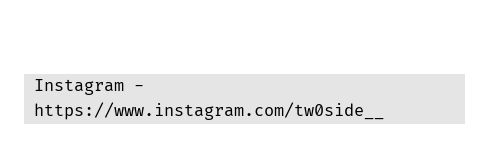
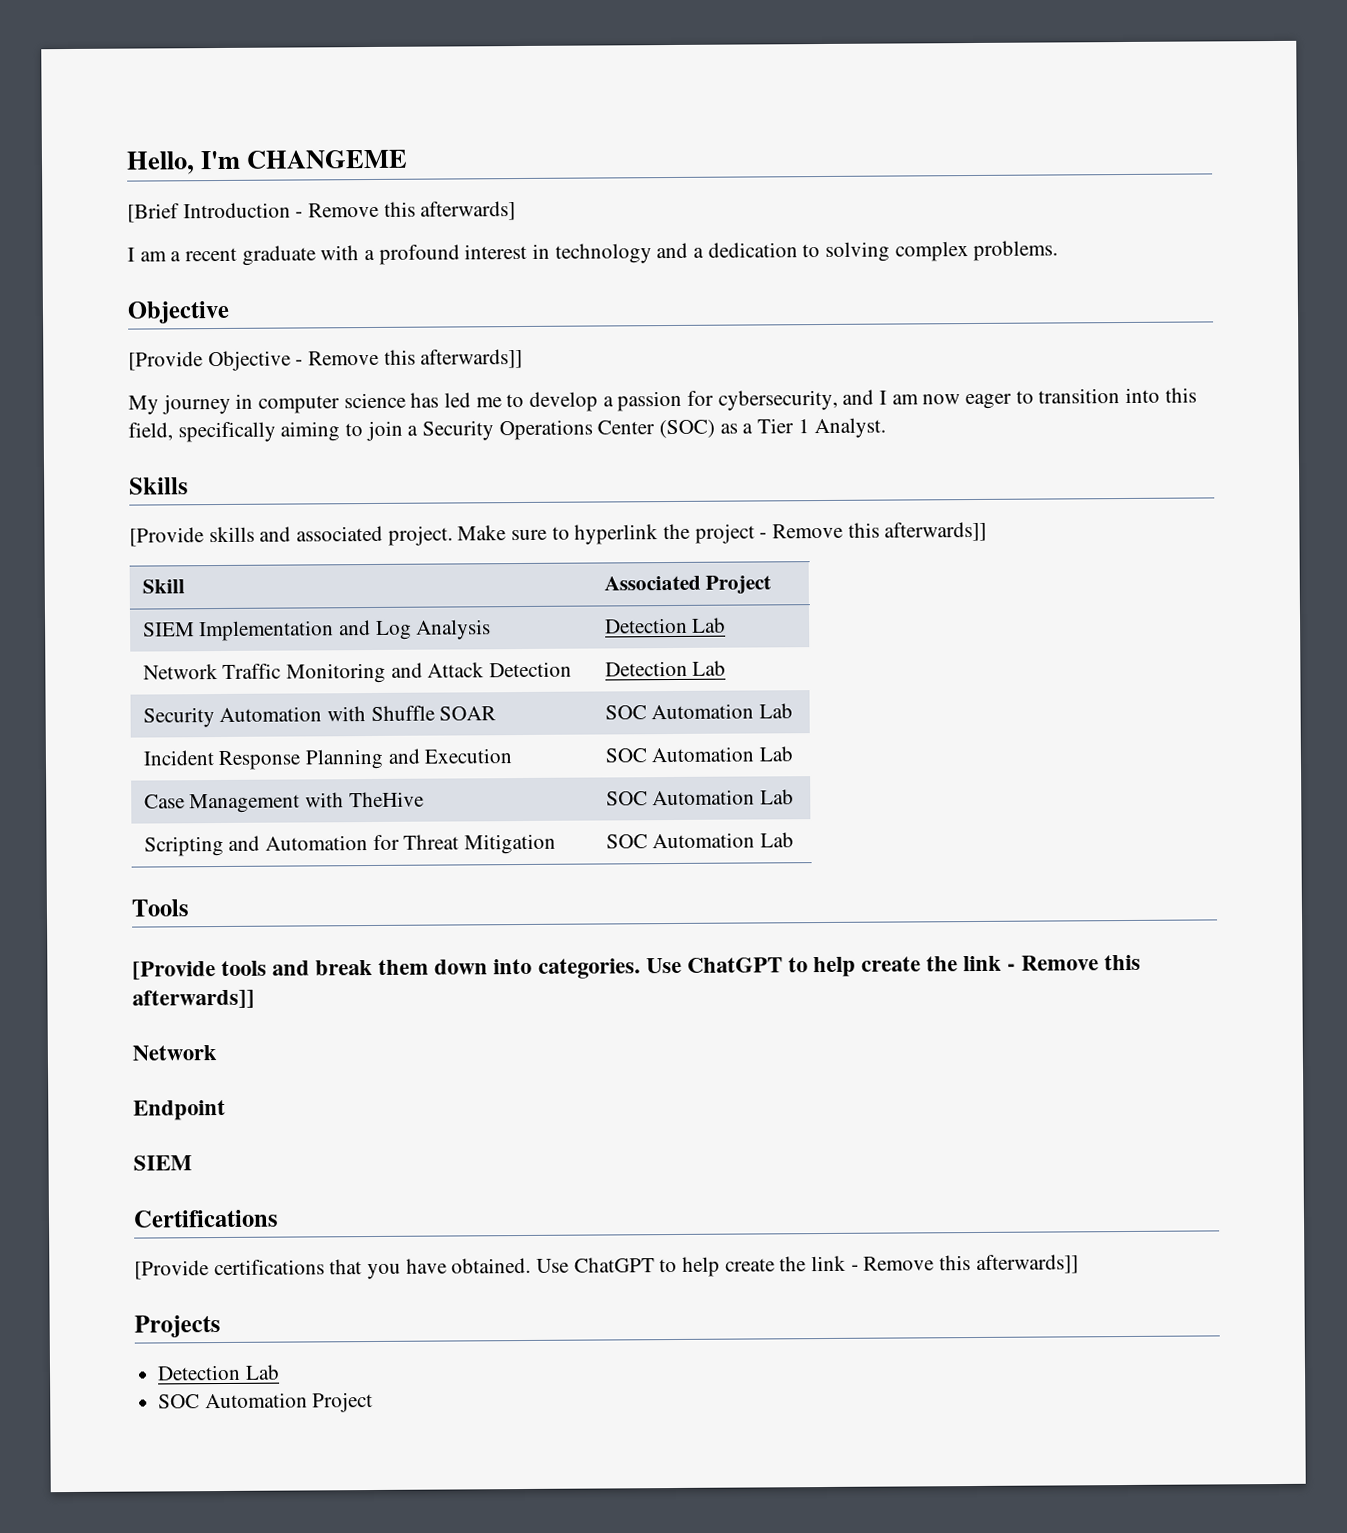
[33,79,144,95] [33,102,384,120] Instagram - https://www.instagram.com/tw0side__ -> [126,149,409,175] [127,201,517,223] [127,240,1059,266] [127,300,230,324] [128,348,524,372] [128,387,1197,415] [128,417,887,443] [129,477,189,495] [129,521,988,547] [141,579,185,594] [603,575,772,594] [142,619,492,642] [604,617,727,634] [142,661,572,684] [604,660,727,677] [142,705,497,728] [604,703,793,720] [142,748,513,771] [604,746,793,763] [143,791,424,814] [605,789,794,806] [143,833,556,857] [605,832,794,849] [131,899,189,917] [132,954,1142,980] [132,989,255,1009] [132,1045,217,1061] [133,1099,226,1121] [133,1155,192,1171] [133,1209,279,1228] [134,1254,1079,1280] [134,1315,221,1338] [157,1364,280,1381] [158,1392,374,1413] Hello, I'm CHANGEME // [Brief Introduction - Remove this afterwards] // I am a recent graduate with a profound interest in technology and a dedication to solving complex problems. // Objective // [Provide Objective - Remove this afterwards]] // My journey in computer science has led me to develop a passion for cybersecurity, and I am now eager to transition into this field, specifically aiming to join a Security Operations Center (SOC) as a Tier 1 Analyst. // Skills // [Provide skills and associated project. Make sure to hyperlink the project - Remove this afterwards]] // Skill | Associated Project // SIEM Implementation and Log Analysis | Detection Lab // Network Traffic Monitoring and Attack Detection | Detection Lab // Security Automation with Shuffle SOAR | SOC Automation Lab // Incident Response Planning and Execution | SOC Automation Lab // Case Management with TheHive | SOC Automation Lab // Scripting and Automation for Threat Mitigation | SOC Automation Lab // Tools // [Provide tools and break them down into categories. Use ChatGPT to help create the link - Remove this afterwards]] // Network // Endpoint // SIEM // Certifications // [Provide certifications that you have obtained. Use ChatGPT to help create the link - Remove this afterwards]] // Projects // Detection Lab // SOC Automation Project

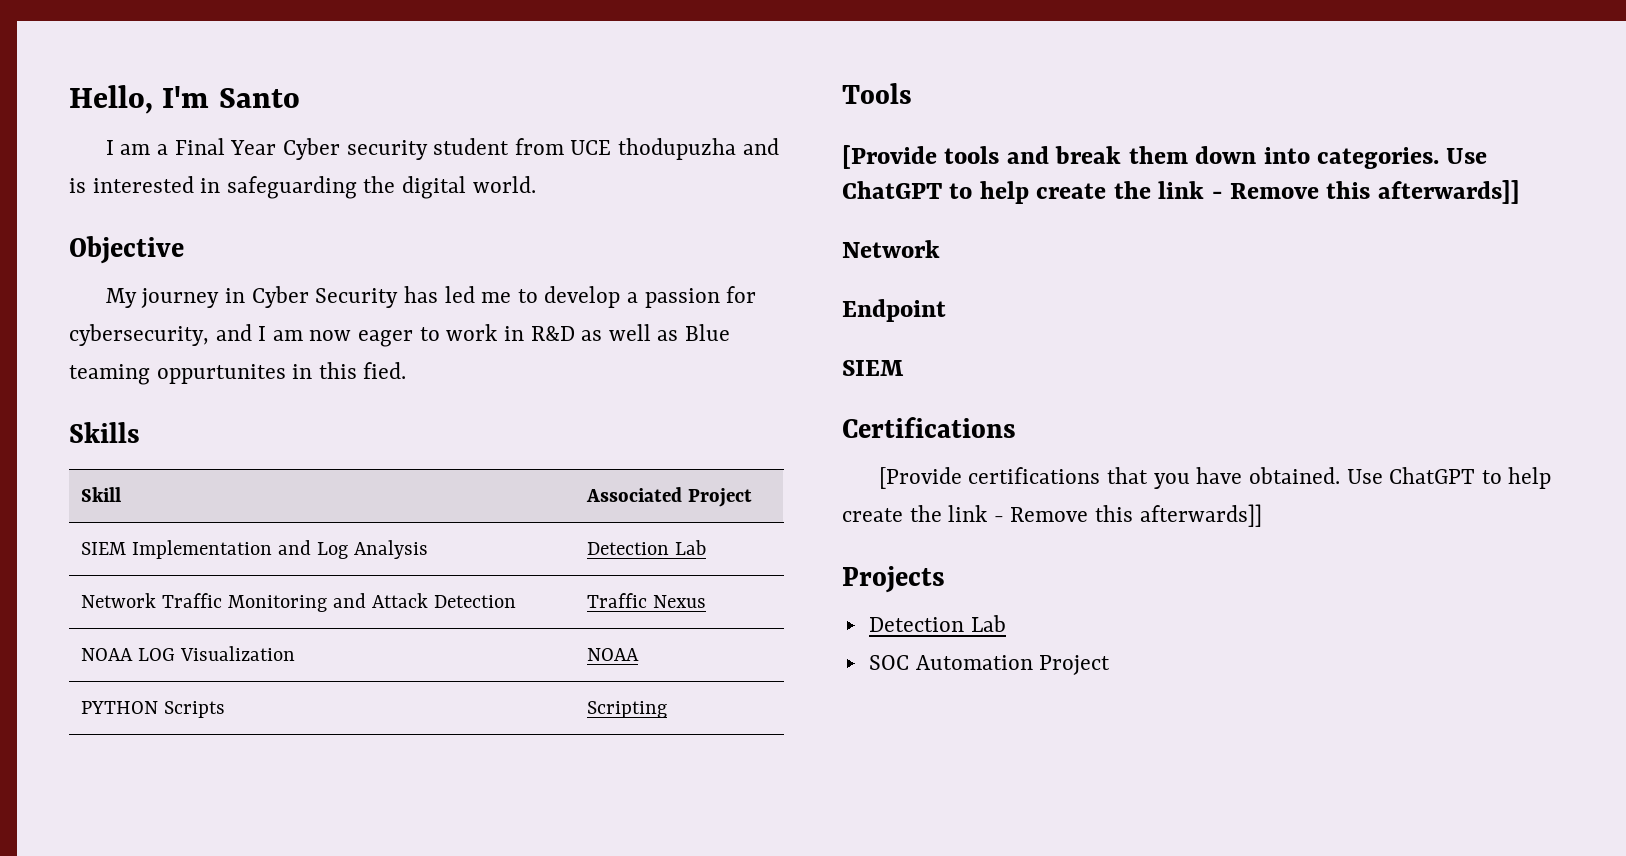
[246,149,409,169] [127,201,517,223] [127,240,1059,266] [127,300,230,324] [128,348,524,372] CHANGEME // [Brief Introduction - Remove this afterwards] // I am a recent graduate with a profound interest in technology and a dedication to solving complex problems. // Objective // [Provide Objective - Remove this afterwards]] -> [218,88,300,108] [105,138,779,160] [69,176,536,199] [69,236,184,264] Santo // I am a Final Year Cyber security student from UCE thodupuzha and is interested in safeguarding the digital world. // Objective
[258,392,406,414] computer science -> [251,286,399,308] Cyber Security
[1038,387,1197,404] [128,417,887,443] [129,477,189,495] [129,521,988,547] transition into this field, specifically aiming to join a Security Operations Center (SOC) as a Tier 1 Analyst. // Skills // [Provide skills and associated project. Make sure to hyperlink the project - Remove this afterwards]] -> [446,324,730,341] [69,362,407,385] [69,422,140,443] work in R&D as well as Blue teaming oppurtunites in this fied. // Skills
[604,660,727,677] [142,705,497,728] [604,703,793,720] [142,748,513,771] [604,746,793,763] [143,791,424,814] [605,789,794,806] [143,833,556,857] [605,832,794,849] Detection Lab // Security Automation with Shuffle SOAR | SOC Automation Lab // Incident Response Planning and Execution | SOC Automation Lab // Case Management with TheHive | SOC Automation Lab // Scripting and Automation for Threat Mitigation | SOC Automation Lab -> [587,593,707,608] [81,646,296,661] [587,648,640,661] [81,701,226,718] [587,701,668,718] Traffic Nexus // NOAA LOG Visualization | NOAA // PYTHON Scripts | Scripting

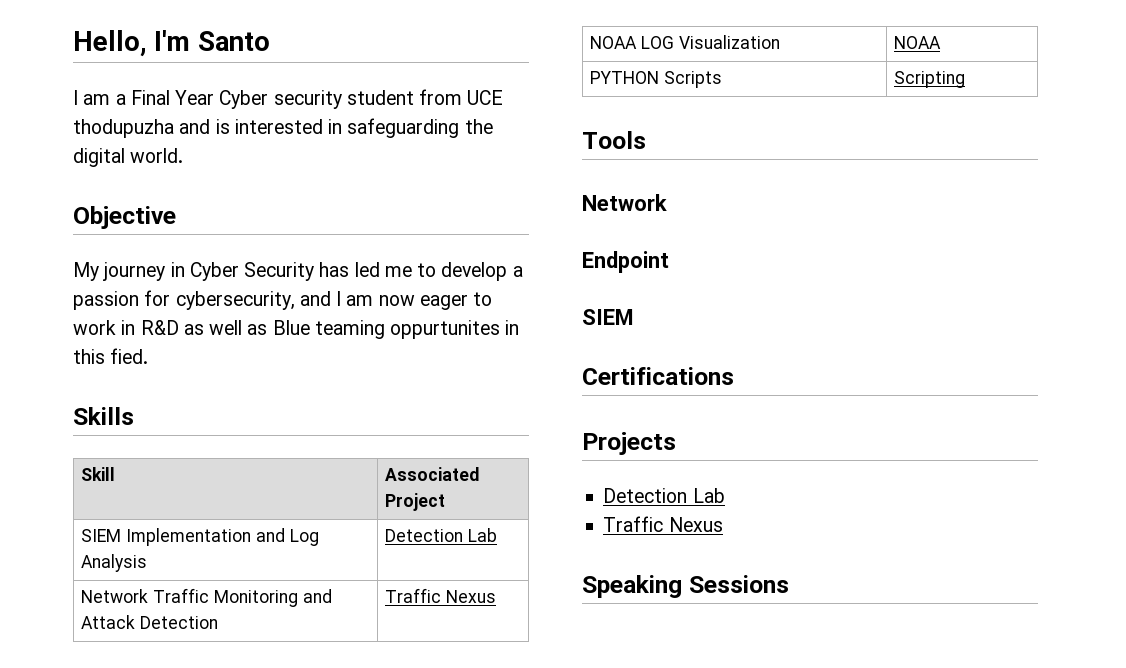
[842,145,1488,169] [842,180,1520,204] [842,240,940,258] [842,299,946,322] [842,360,904,376] [842,417,1016,438] [878,467,1552,489] [842,504,1262,527] [Provide tools and break them down into categories. Use ChatGPT to help create the link - Remove this afterwards]] // Network // Endpoint // SIEM // Certifications // [Provide certifications that you have obtained. Use ChatGPT to help create the link - Remove this afterwards]] -> [582,194,667,211] [582,251,669,273] [582,309,634,325] [582,367,734,385] Network // Endpoint // SIEM // Certifications
[868,655,1111,675] SOC Automation Project -> [603,516,723,532] [582,575,789,598] Traffic Nexus // Speaking Sessions

